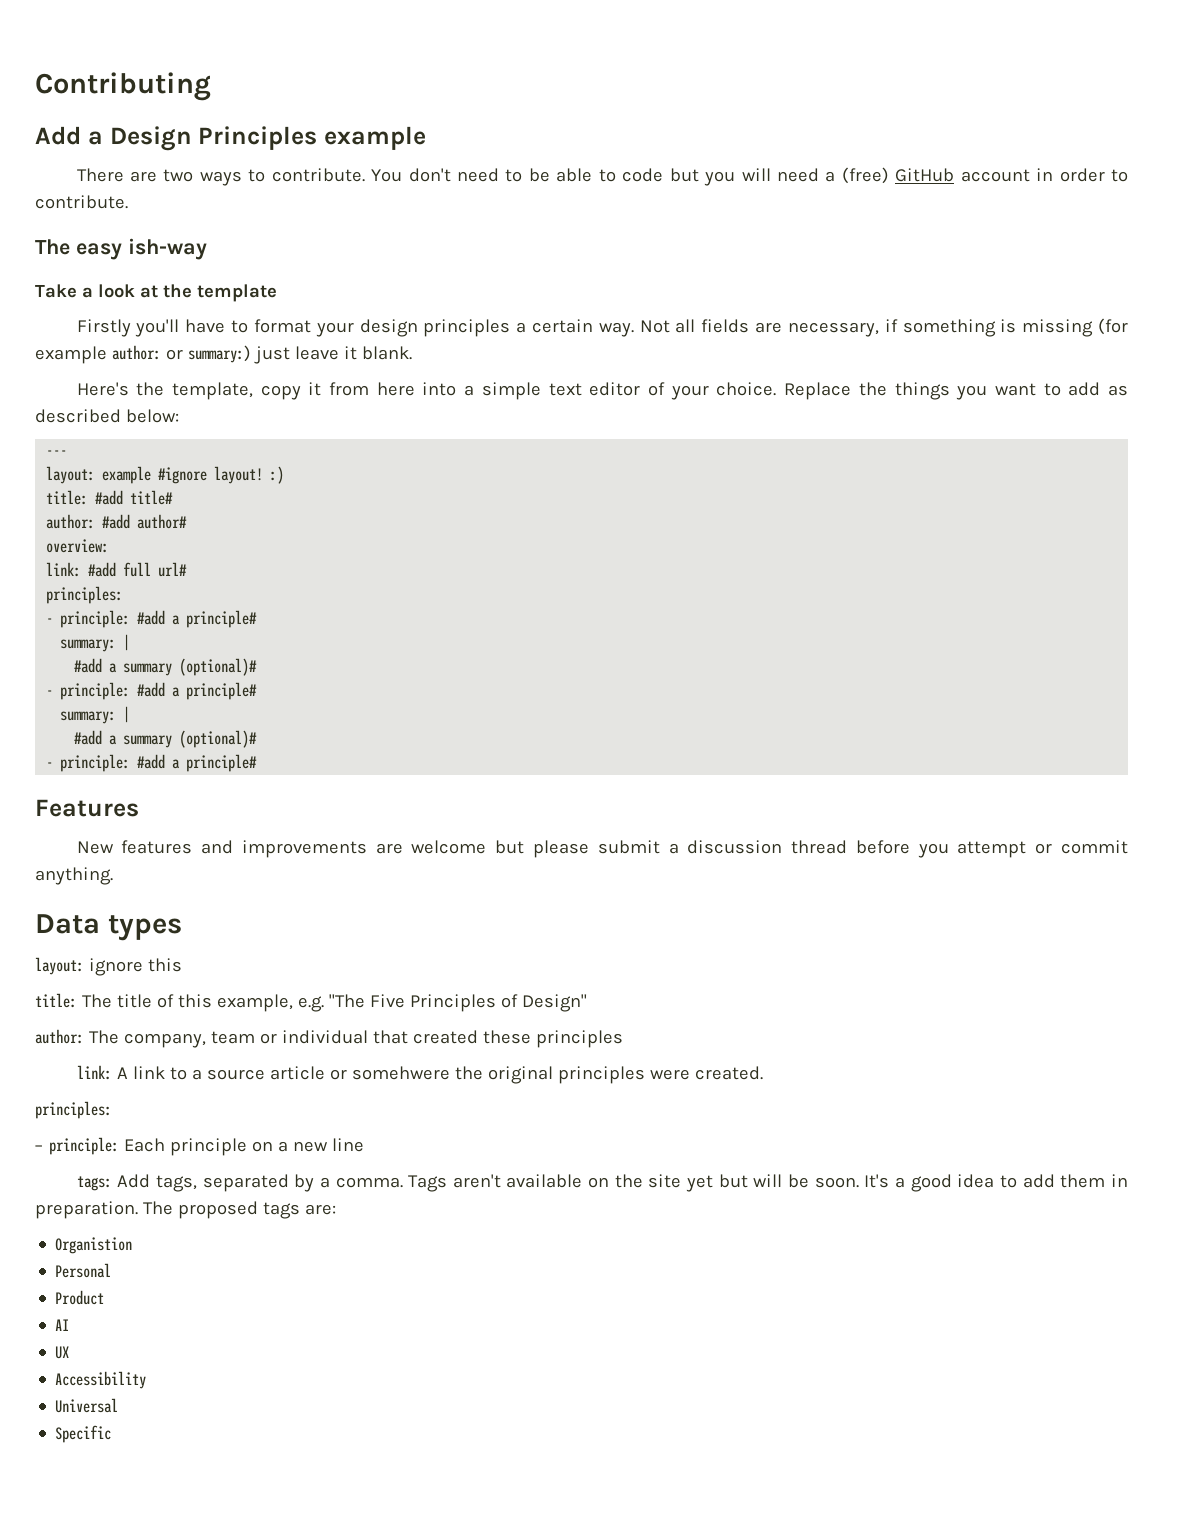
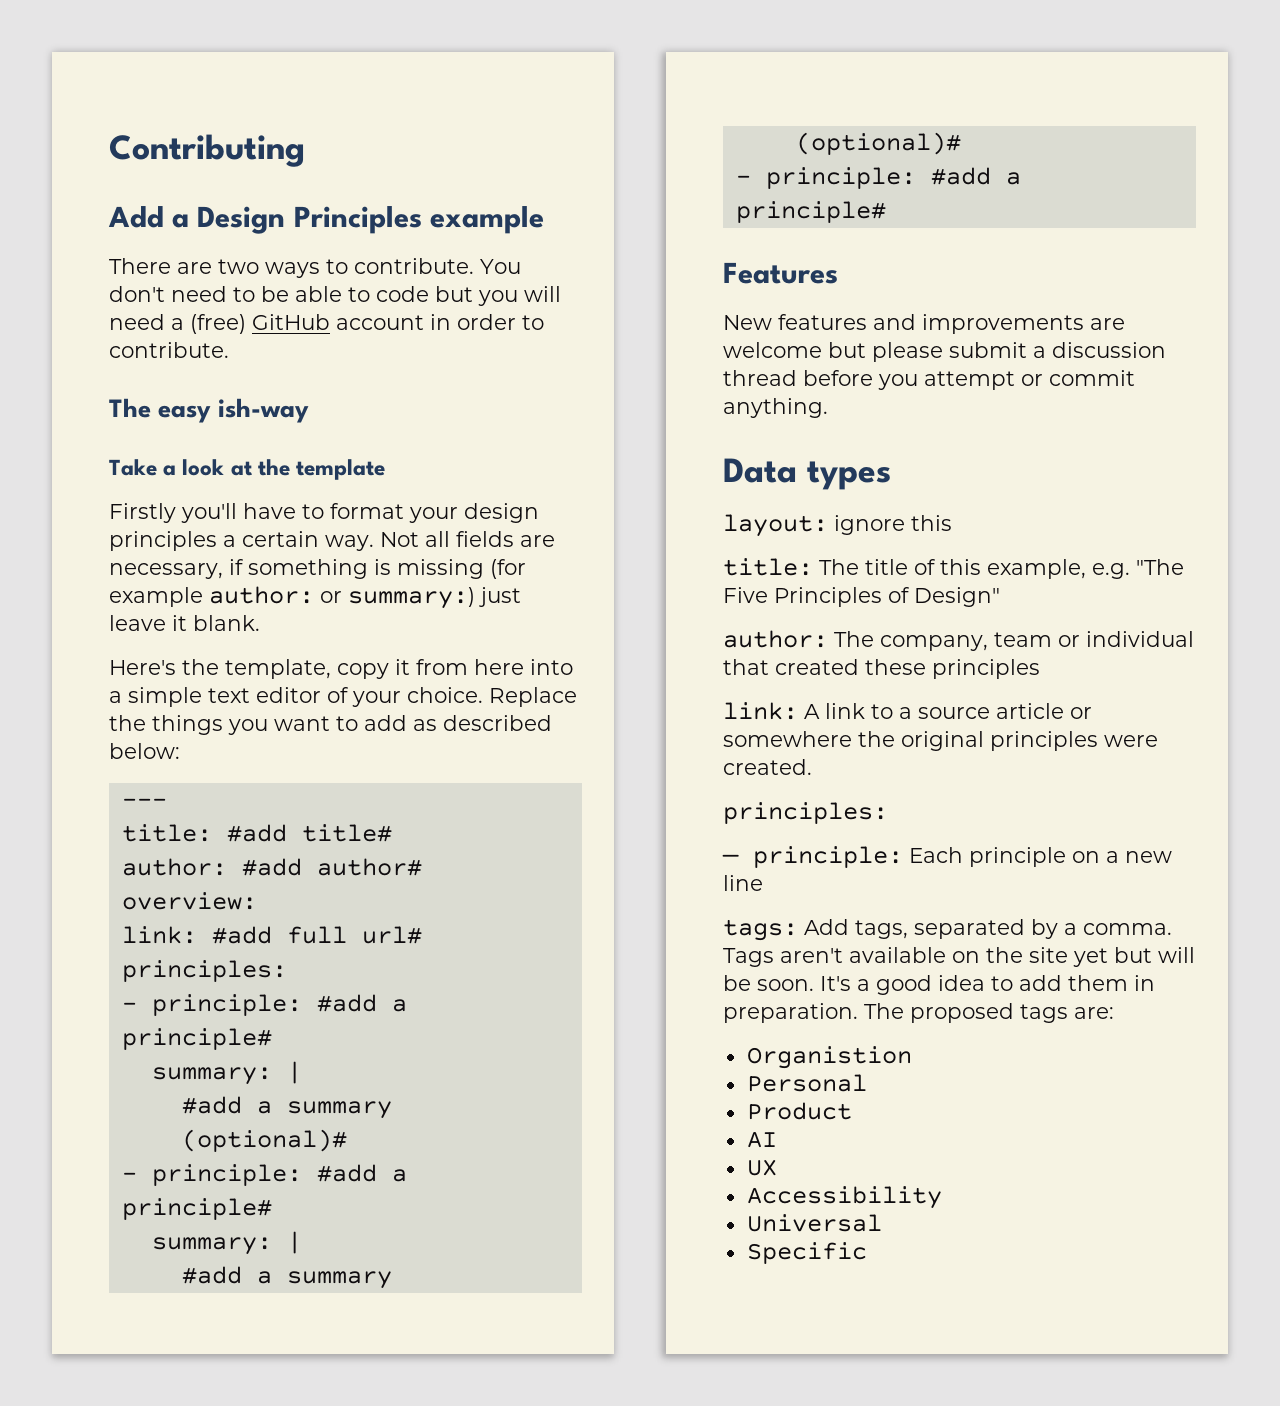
[46,466,285,484] // layout: example #ignore layout! :) -> (167, 802) none
[351,1066,450,1080] somehwere -> [723,731,852,747] somewhere

